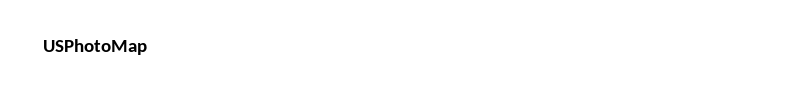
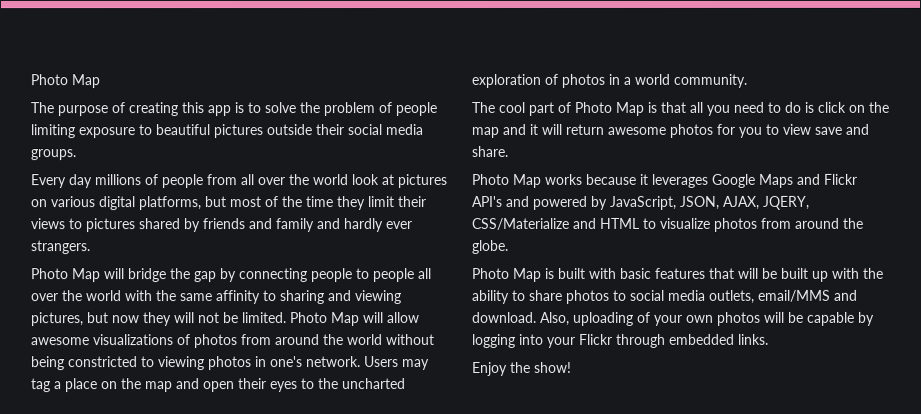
[43,39,147,55] USPhotoMap -> [30,74,100,89] [30,102,437,117] [30,124,423,139] [30,149,76,161] [30,174,447,189] [30,196,427,211] [31,218,413,233] [31,240,91,255] [31,268,432,283] [31,290,402,305] [31,312,420,327] [31,334,435,349] [31,356,430,371] [31,378,406,393] [471,73,747,88] [471,101,889,116] [471,123,869,138] [471,145,508,157] [471,173,857,188] [471,195,810,210] [472,217,864,232] [472,239,509,254] [472,267,884,282] [472,289,858,304] [472,311,875,326] [472,333,769,348] [472,361,572,376] Photo Map // The purpose of creating this app is to solve the problem of people limiting exposure to beautiful pictures outside their social media groups. // Every day millions of people from all over the world look at pictures on various digital platforms, but most of the time they limit their views to pictures shared by friends and family and hardly ever strangers. // Photo Map will bridge the gap by connecting people to people all over the world with the same affinity to sharing and viewing pictures, but now they will not be limited. Photo Map will allow awesome visualizations of photos from around the world without being constricted to viewing photos in one's network. Users may tag a place on the map and open their eyes to the uncharted exploration of photos in a world community. // The cool part of Photo Map is that all you need to do is click on the map and it will return awesome photos for you to view save and share. // Photo Map works because it leverages Google Maps and Flickr API's and powered by JavaScript, JSON, AJAX, JQERY, CSS/Materialize and HTML to visualize photos from around the globe. // Photo Map is built with basic features that will be built up with the ability to share photos to social media outlets, email/MMS and download. Also, uploading of your own photos will be capable by logging into your Flickr through embedded links. // Enjoy the show!

